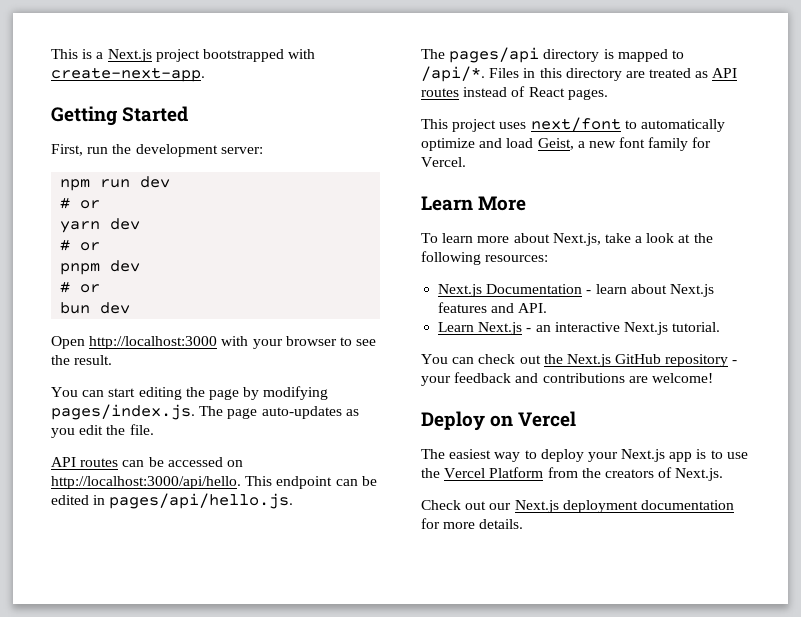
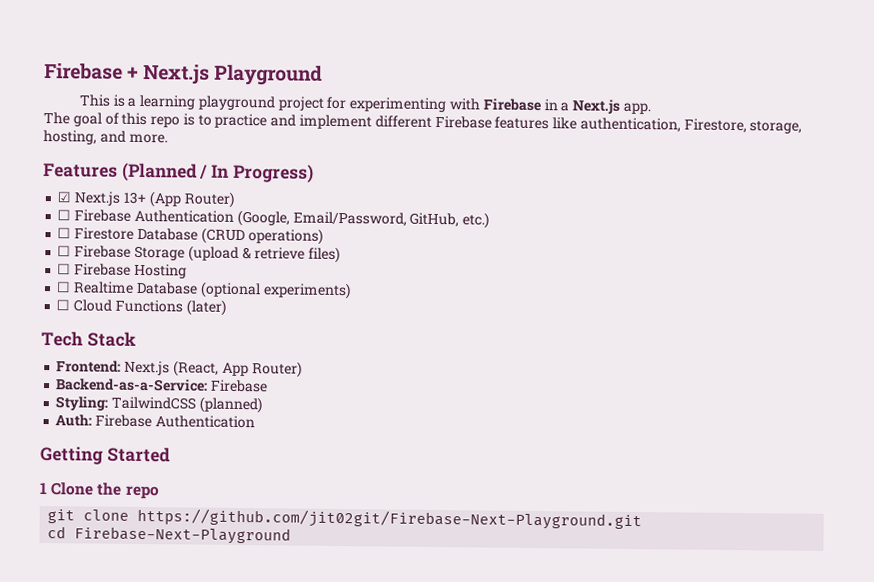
[51,49,316,62] [51,67,205,82] [51,106,189,126] [51,144,263,157] [60,176,171,191] [60,197,101,209] [60,218,141,233] [60,239,101,251] [60,260,141,275] [60,281,101,293] [60,302,131,314] [51,336,377,349] [51,355,113,365] [51,386,329,400] [51,404,359,420] [51,424,154,438] [51,457,243,467] [51,476,377,489] [51,493,294,509] [421,47,684,63] [421,66,738,82] [421,86,608,100] [421,117,725,132] [421,137,712,151] [421,157,466,167] [421,196,527,211] [421,233,713,246] [421,251,549,265] [438,284,714,297] [438,302,548,313] [438,322,721,335] [421,354,738,367] [421,372,713,386] [421,411,577,431] [421,449,748,462] [421,467,724,481] [421,500,734,513] [421,518,524,529] This is a Next.js project bootstrapped with create-next-app. // Getting Started // First, run the development server: // npm run dev // # or // yarn dev // # or // pnpm dev // # or // bun dev // Open http://localhost:3000 with your browser to see the result. // You can start editing the page by modifying pages/index.js. The page auto-updates as you edit the file. // API routes can be accessed on http://localhost:3000/api/hello. This endpoint can be edited in pages/api/hello.js. // The pages/api directory is mapped to /api/*. Files in this directory are treated as API routes instead of React pages. // This project uses next/font to automatically optimize and load Geist, a new font family for Vercel. // Learn More // To learn more about Next.js, take a look at the following resources: // Next.js Documentation - learn about Next.js features and API. // Learn Next.js - an interactive Next.js tutorial. // You can check out the Next.js GitHub repository - your feedback and contributions are welcome! // Deploy on Vercel // The easiest way to deploy your Next.js app is to use the Vercel Platform from the creators of Next.js. // Check out our Next.js deployment documentation for more details. -> [44,63,323,86] [78,94,651,115] [43,112,803,134] [43,130,168,145] [43,162,314,183] [57,191,234,208] [57,209,490,229] [57,227,323,245] [57,245,341,264] [57,263,187,279] [56,281,351,300] [56,299,226,316] [41,330,136,347] [56,360,302,378] [55,378,269,393] [55,396,262,414] [55,414,255,429] [40,445,171,465] [39,481,160,500] [47,507,643,531] [47,526,292,545] Firebase + Next.js Playground // This is a learning playground project for experimenting with Firebase in a Next.js app. // The goal of this repo is to practice and implement different Firebase features like authentication, Firestore, storage, hosting, and more. // Features (Planned / In Progress) // ☑ Next.js 13+ (App Router) // ☐ Firebase Authentication (Google, Email/Password, GitHub, etc.) // ☐ Firestore Database (CRUD operations) // ☐ Firebase Storage (upload & retrieve files) // ☐ Firebase Hosting // ☐ Realtime Database (optional experiments) // ☐ Cloud Functions (later) // Tech Stack // Frontend: Next.js (React, App Router) // Backend-as-a-Service: Firebase // Styling: TailwindCSS (planned) // Auth: Firebase Authentication // Getting Started // 1 Clone the repo // git clone https://github.com/jit02git/Firebase-Next-Playground.git // cd Firebase-Next-Playground

